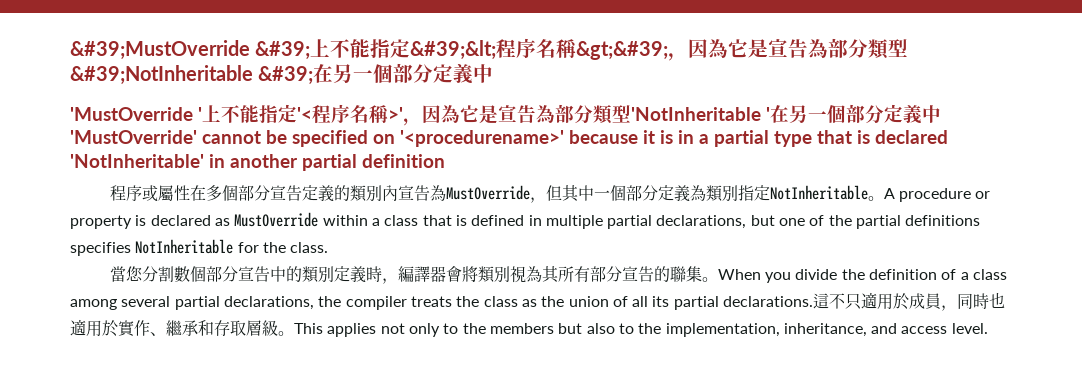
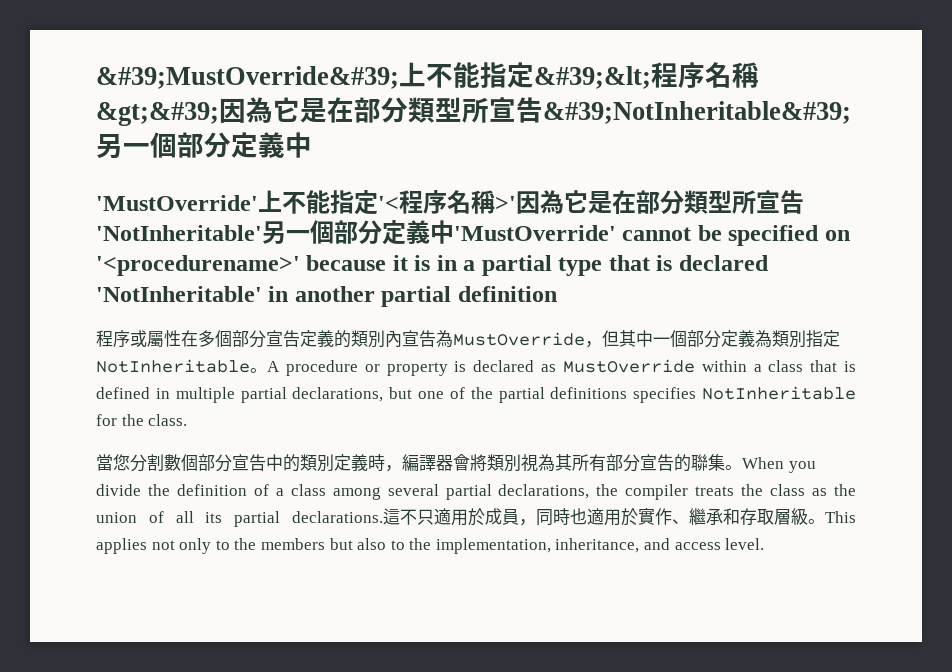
[70,40,311,60] &#39;MustOverride &#39; -> [96,66,399,89] &#39;MustOverride&#39;
[668,38,909,61] [70,64,334,85] ，因為它是宣告為部分類型&#39;NotInheritable &#39;在 -> [219,97,851,124] 因為它是在部分類型所宣告&#39;NotInheritable&#39;
[70,107,202,121] 'MustOverride ' -> [96,195,258,211] 'MustOverride'
[403,104,789,126] ，因為它是宣告為部分類型'NotInheritable '在 -> [516,190,804,215] [96,225,262,241] 因為它是在部分類型所宣告'NotInheritable'

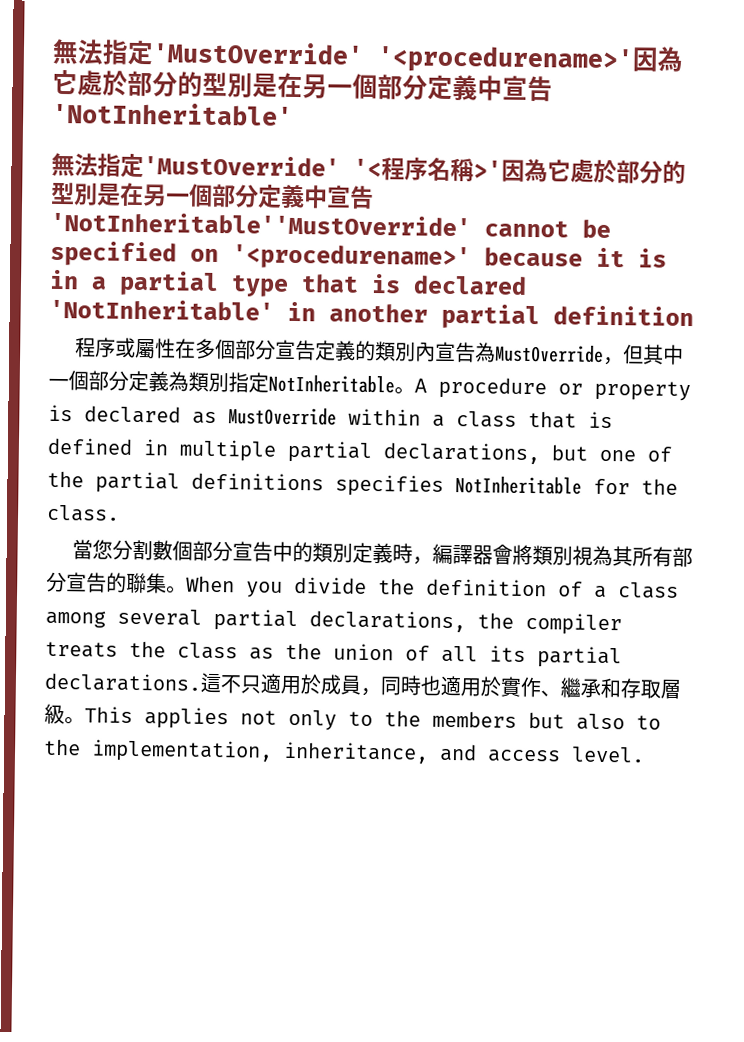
[96,62,759,89] [96,97,851,126] [96,132,312,159] [96,190,378,215] &#39;MustOverride&#39;上不能指定&#39;&lt;程序名稱&gt;&#39;因為它是在部分類型所宣告&#39;NotInheritable&#39;另一個部分定義中 // 'MustOverride'上不能指定 -> [52,38,684,75] [52,69,553,102] [52,101,293,126] [51,152,340,179] 無法指定'MustOverride' '<procedurename>'因為它處於部分的型別是在另一個部分定義中宣告'NotInheritable' // 無法指定'MustOverride'
[588,190,804,215] [96,220,616,245] 是在部分類型所宣告'NotInheritable'另一個部分定義中'MustOverride' -> [570,159,686,184] [51,181,374,209] [50,211,471,237] 處於部分的型別是在另一個部分定義中宣告'NotInheritable''MustOverride'

